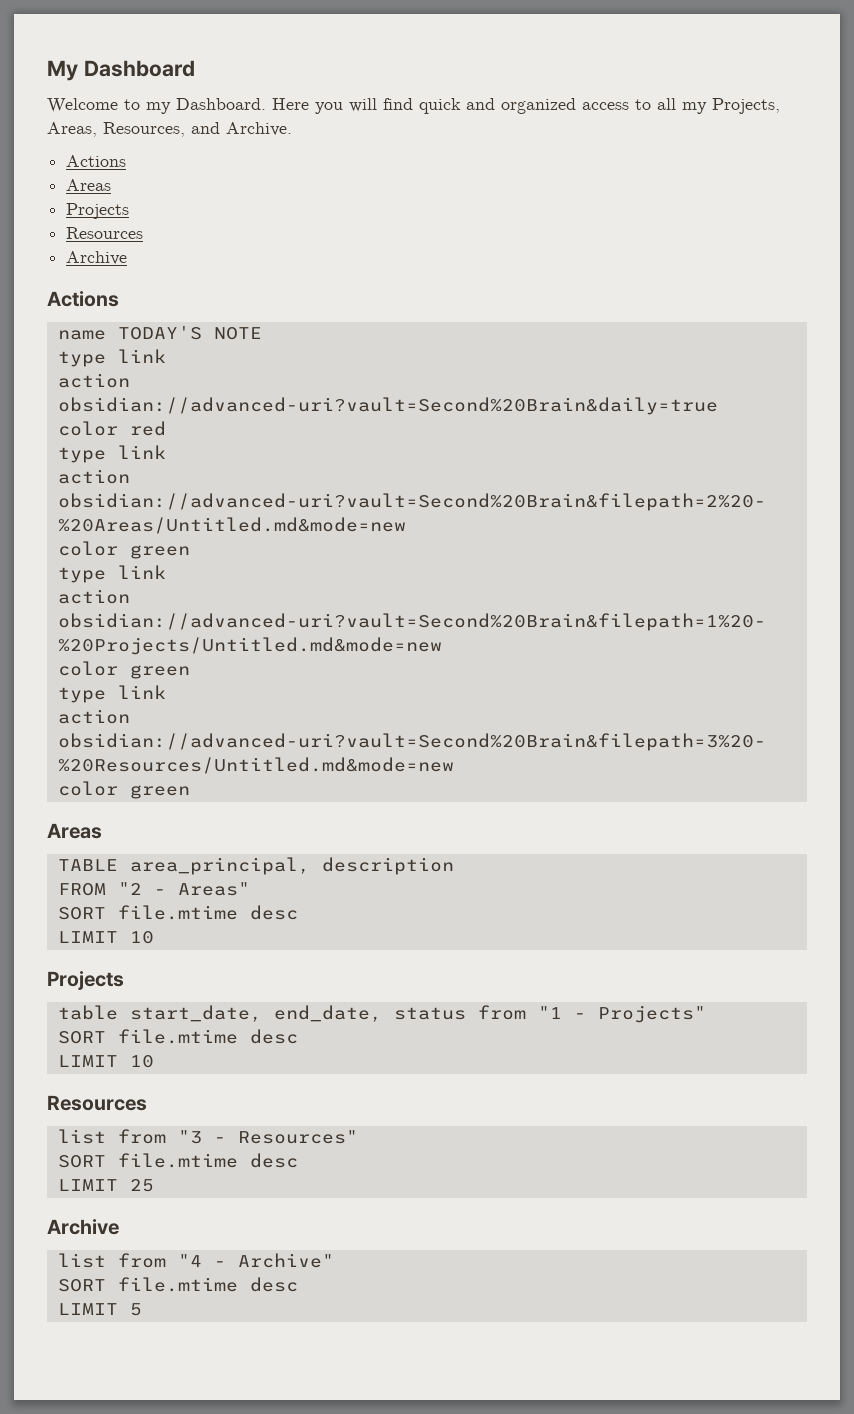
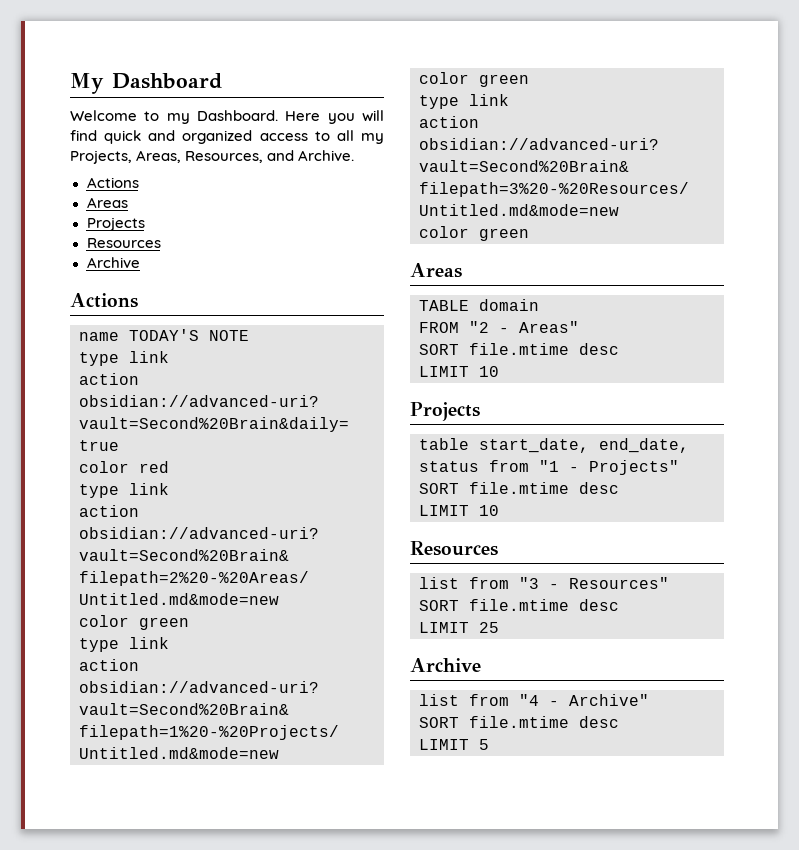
[129,857,454,875] area_principal, description -> [479,299,539,311] domain

